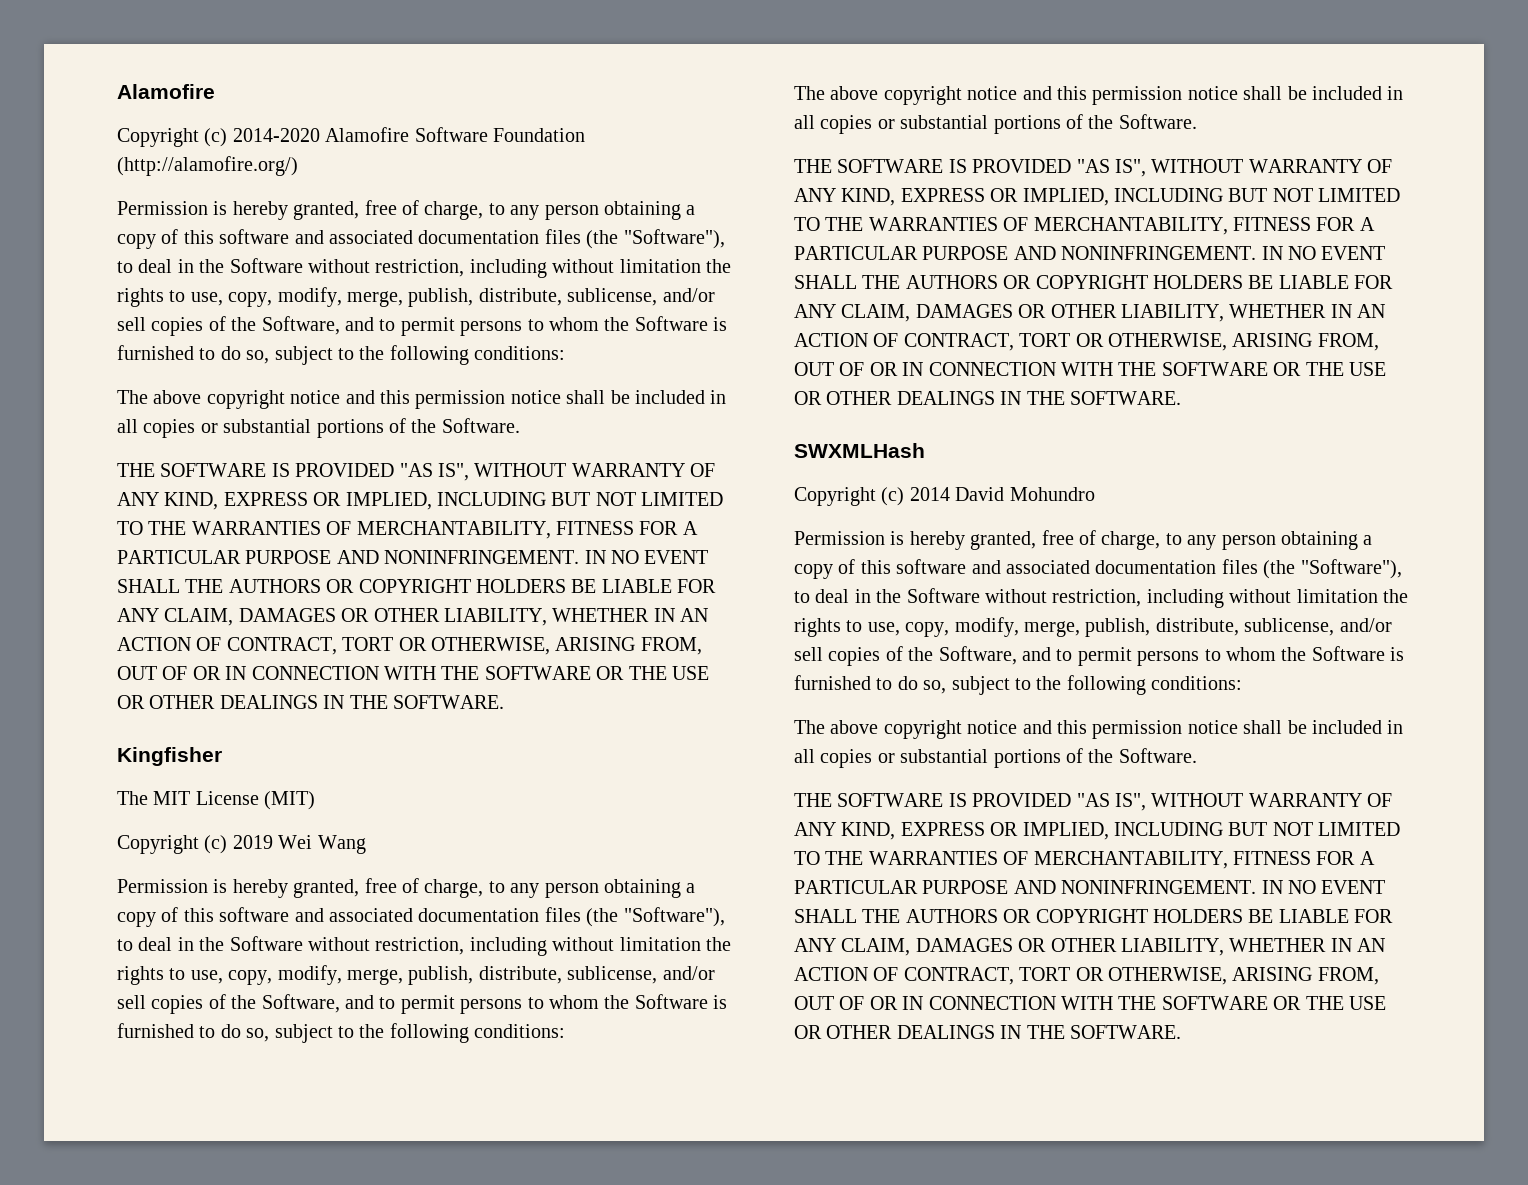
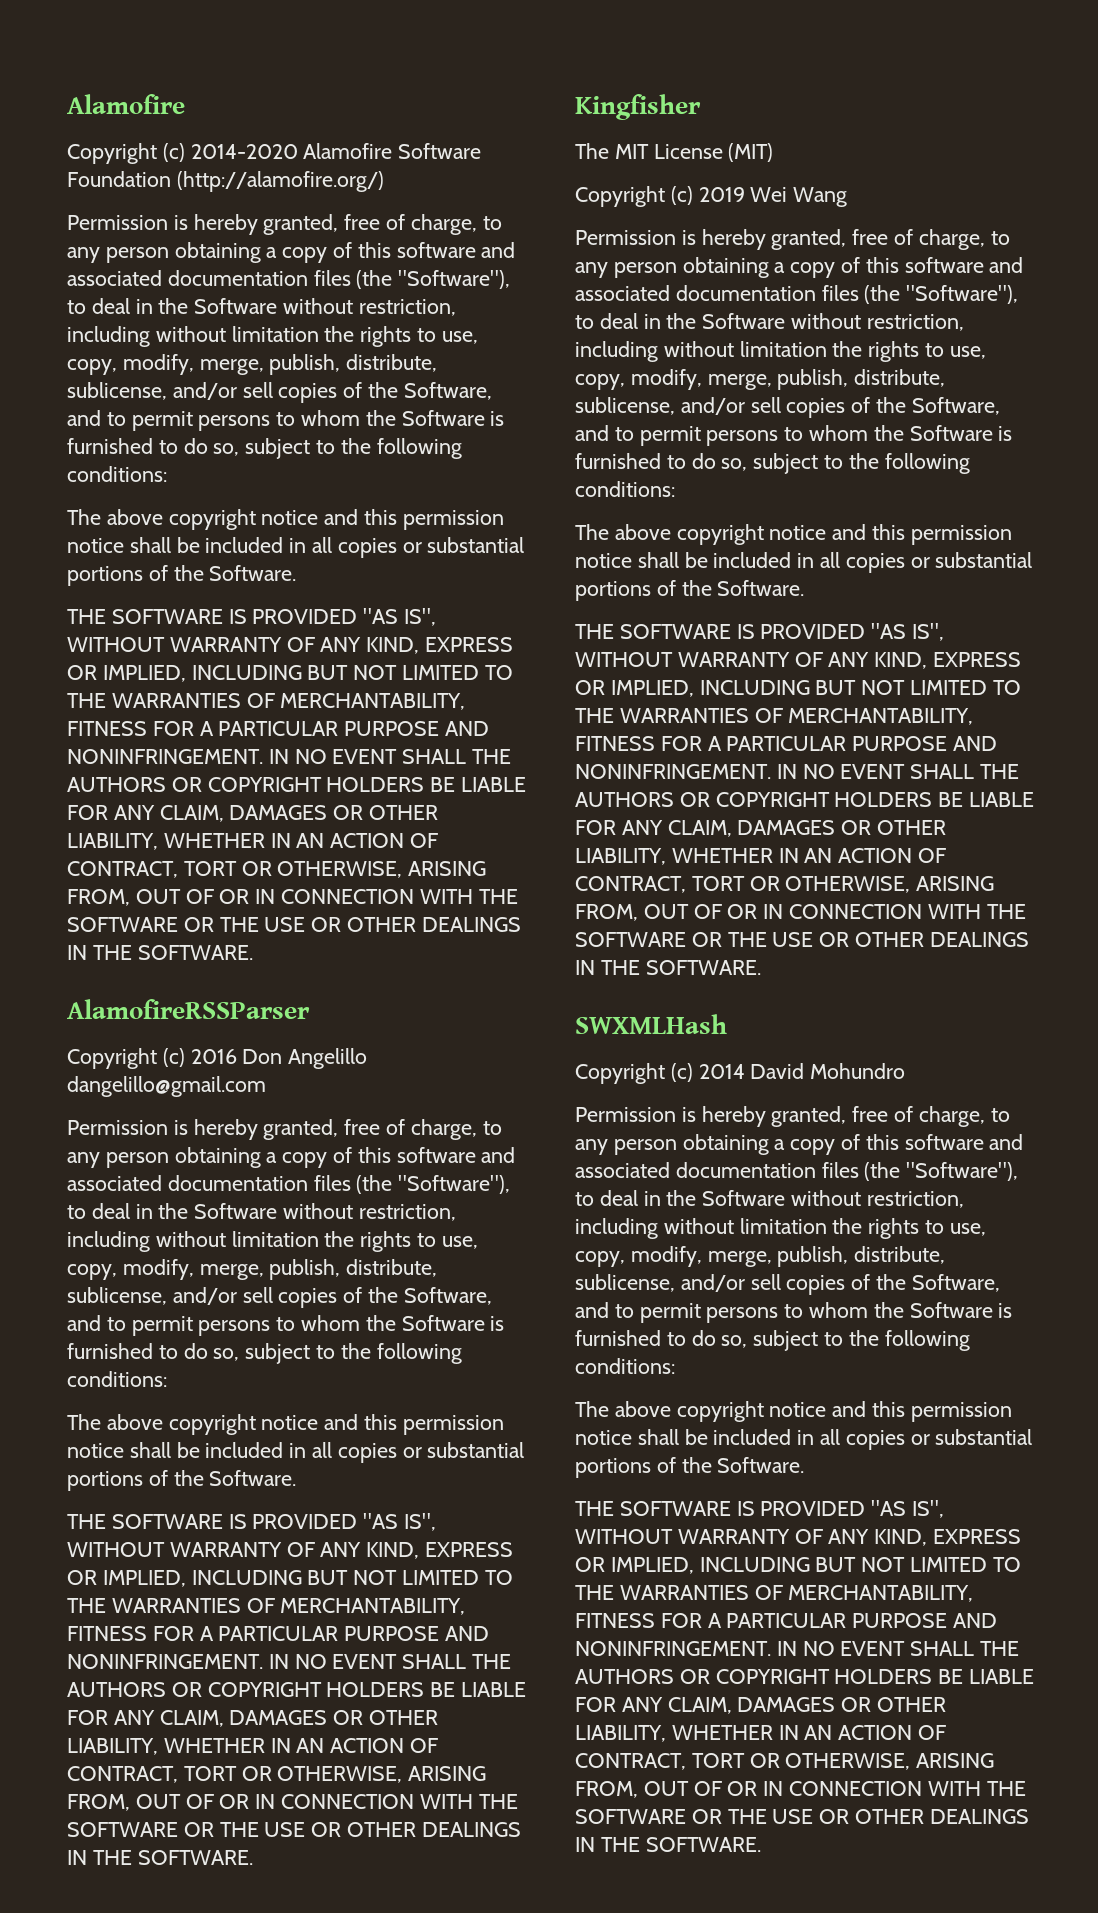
(504, 702) none -> [67,999,310,1019] [67,1048,368,1069] [67,1076,266,1097] [67,1119,502,1140] [67,1147,516,1168] [67,1175,511,1194] [67,1203,456,1221] [67,1231,478,1252] [67,1259,438,1280] [67,1287,492,1308] [67,1315,505,1336] [67,1343,462,1364] [67,1371,167,1387] [67,1414,504,1435] [67,1442,525,1463] [67,1470,297,1491] [67,1513,437,1531] [67,1542,514,1559] [67,1570,513,1587] [67,1598,466,1615] [67,1626,490,1641] [67,1654,512,1669] [67,1682,527,1697] [67,1710,439,1727] [67,1738,439,1755] [67,1766,487,1783] [67,1794,518,1811] [67,1822,521,1837] [67,1850,253,1865] // AlamofireRSSParser // Copyright (c) 2016 Don Angelillo dangelillo@gmail.com // Permission is hereby granted, free of charge, to any person obtaining a copy of this software and associated documentation files (the "Software"), to deal in the Software without restriction, including without limitation the rights to use, copy, modify, merge, publish, distribute, sublicense, and/or sell copies of the Software, and to permit persons to whom the Software is furnished to do so, subject to the following conditions: // The above copyright notice and this permission notice shall be included in all copies or substantial portions of the Software. // THE SOFTWARE IS PROVIDED "AS IS", WITHOUT WARRANTY OF ANY KIND, EXPRESS OR IMPLIED, INCLUDING BUT NOT LIMITED TO THE WARRANTIES OF MERCHANTABILITY, FITNESS FOR A PARTICULAR PURPOSE AND NONINFRINGEMENT. IN NO EVENT SHALL THE AUTHORS OR COPYRIGHT HOLDERS BE LIABLE FOR ANY CLAIM, DAMAGES OR OTHER LIABILITY, WHETHER IN AN ACTION OF CONTRACT, TORT OR OTHERWISE, ARISING FROM, OUT OF OR IN CONNECTION WITH THE SOFTWARE OR THE USE OR OTHER DEALINGS IN THE SOFTWARE.

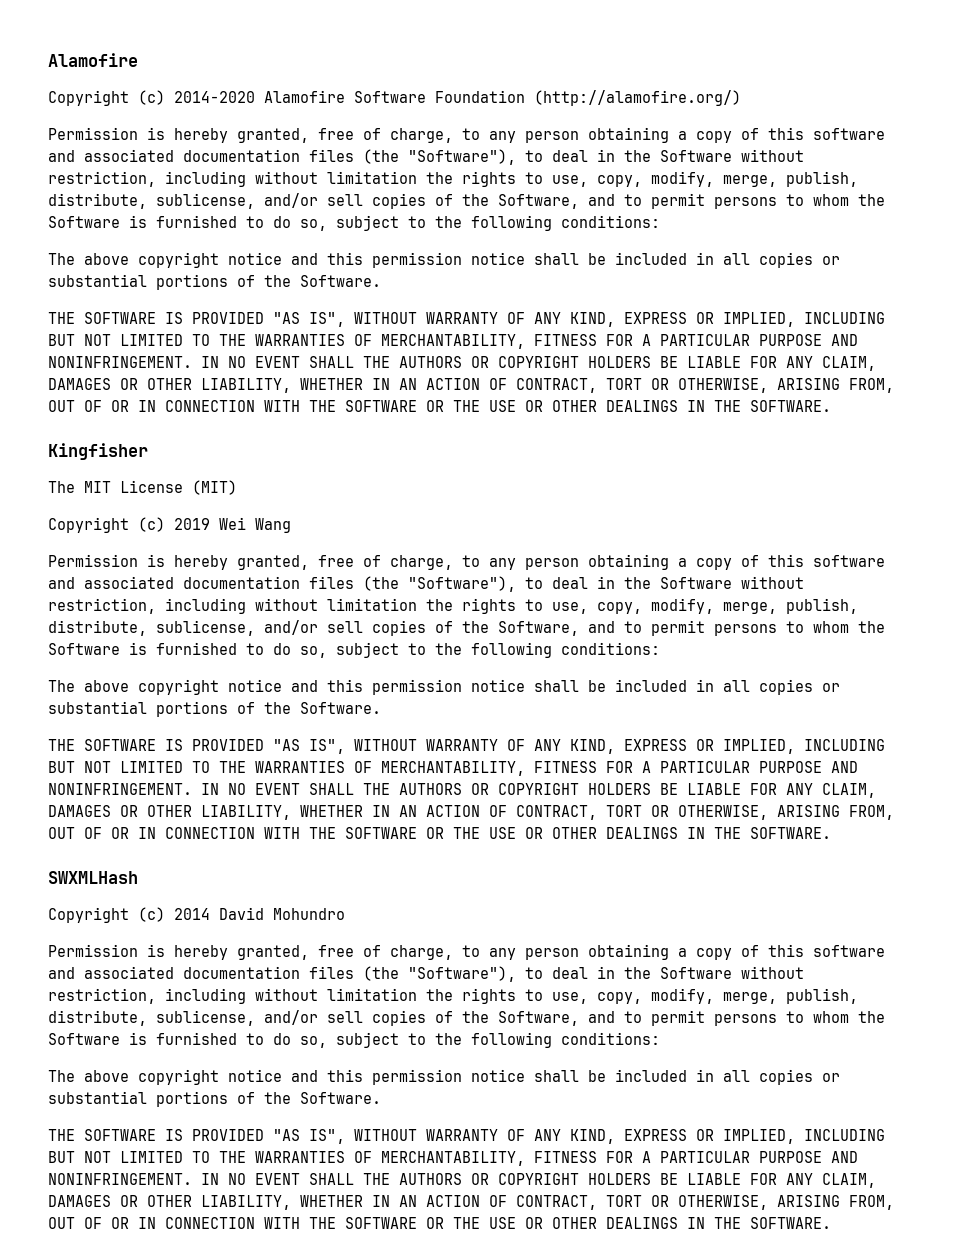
[67,999,310,1019] [67,1048,368,1069] [67,1076,266,1097] [67,1119,502,1140] [67,1147,516,1168] [67,1175,511,1194] [67,1203,456,1221] [67,1231,478,1252] [67,1259,438,1280] [67,1287,492,1308] [67,1315,505,1336] [67,1343,462,1364] [67,1371,167,1387] [67,1414,504,1435] [67,1442,525,1463] [67,1470,297,1491] [67,1513,437,1531] [67,1542,514,1559] [67,1570,513,1587] [67,1598,466,1615] [67,1626,490,1641] [67,1654,512,1669] [67,1682,527,1697] [67,1710,439,1727] [67,1738,439,1755] [67,1766,487,1783] [67,1794,518,1811] [67,1822,521,1837] [67,1850,253,1865] // AlamofireRSSParser // Copyright (c) 2016 Don Angelillo dangelillo@gmail.com // Permission is hereby granted, free of charge, to any person obtaining a copy of this software and associated documentation files (the "Software"), to deal in the Software without restriction, including without limitation the rights to use, copy, modify, merge, publish, distribute, sublicense, and/or sell copies of the Software, and to permit persons to whom the Software is furnished to do so, subject to the following conditions: // The above copyright notice and this permission notice shall be included in all copies or substantial portions of the Software. // THE SOFTWARE IS PROVIDED "AS IS", WITHOUT WARRANTY OF ANY KIND, EXPRESS OR IMPLIED, INCLUDING BUT NOT LIMITED TO THE WARRANTIES OF MERCHANTABILITY, FITNESS FOR A PARTICULAR PURPOSE AND NONINFRINGEMENT. IN NO EVENT SHALL THE AUTHORS OR COPYRIGHT HOLDERS BE LIABLE FOR ANY CLAIM, DAMAGES OR OTHER LIABILITY, WHETHER IN AN ACTION OF CONTRACT, TORT OR OTHERWISE, ARISING FROM, OUT OF OR IN CONNECTION WITH THE SOFTWARE OR THE USE OR OTHER DEALINGS IN THE SOFTWARE. -> (831, 406) none

